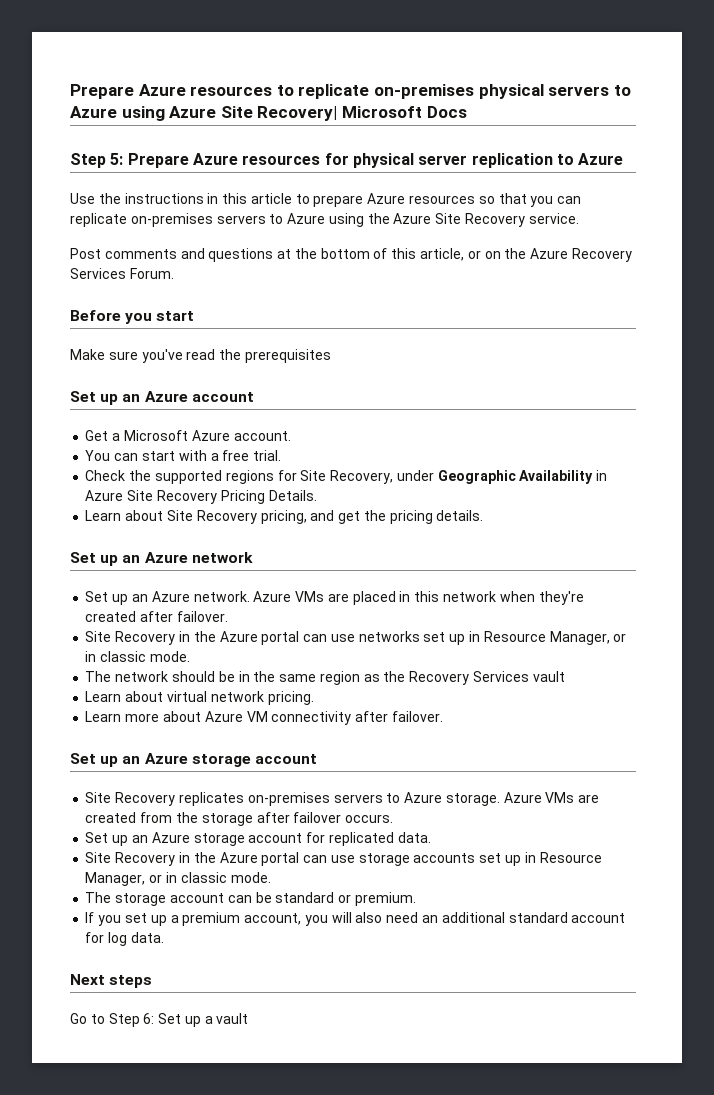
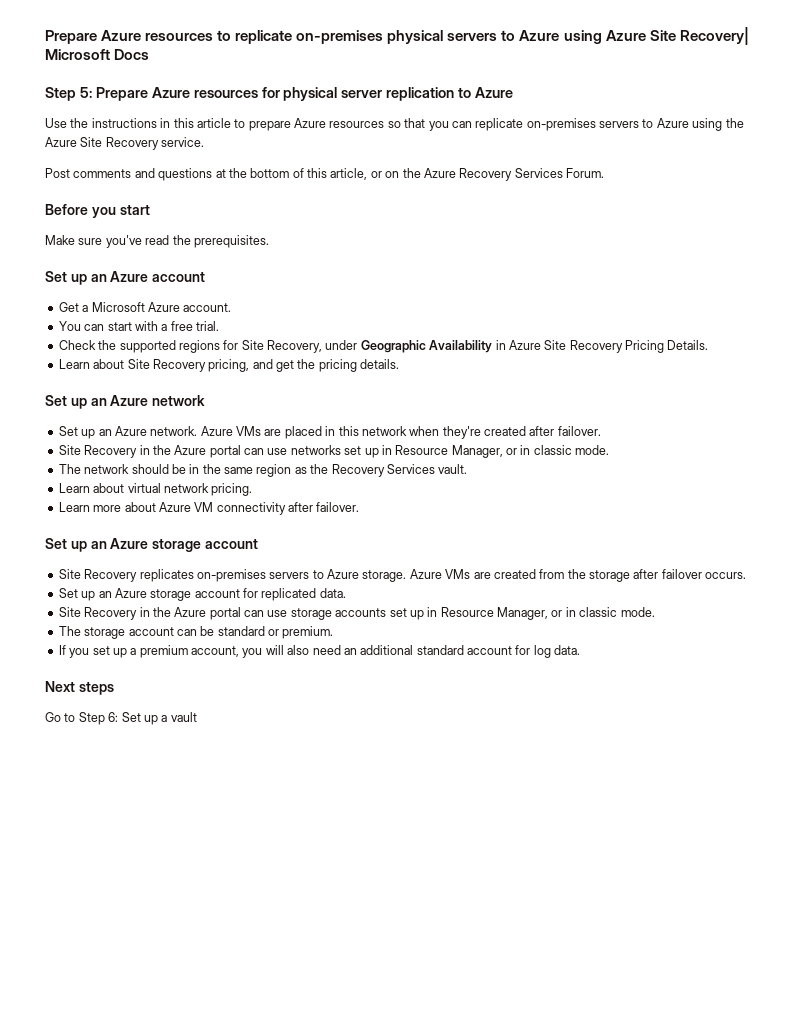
[244,349,331,363] prerequisites -> [193,235,269,248] prerequisites.
[532,671,565,682] vault -> [438,464,468,474] vault.

